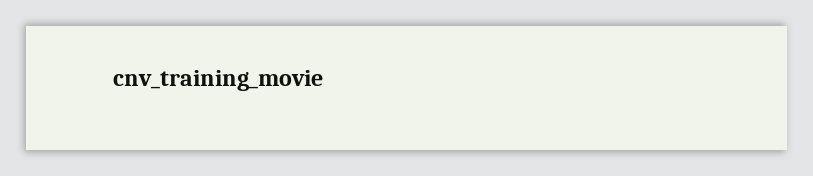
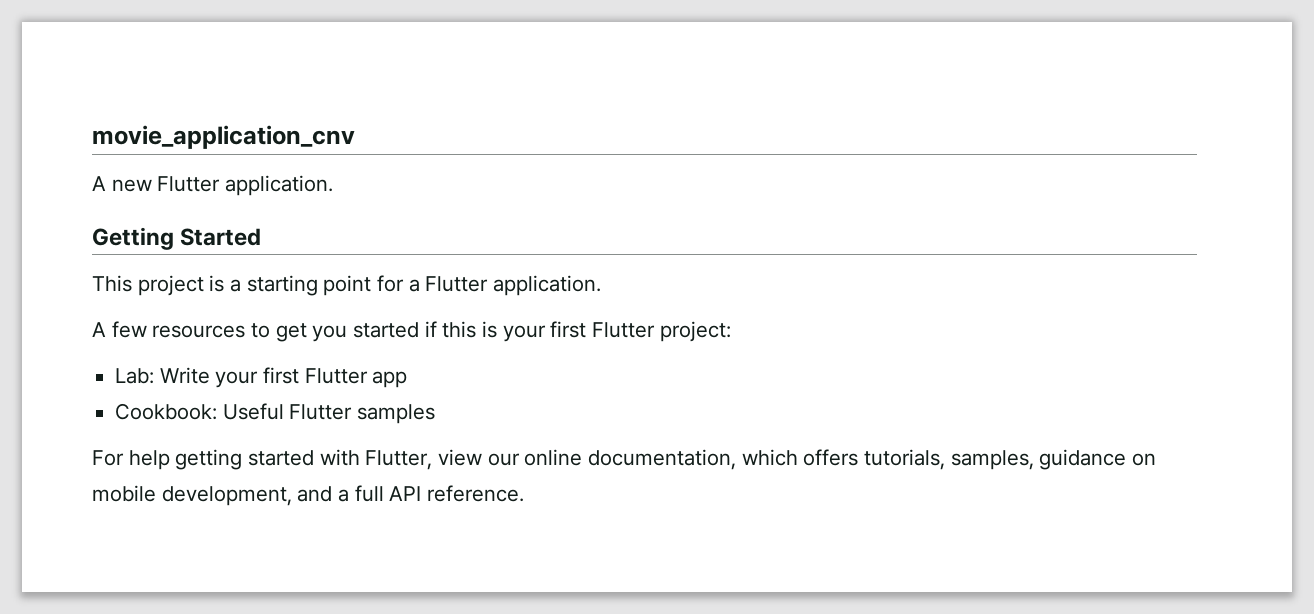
[113,70,323,91] cnv_training_movie -> [92,125,355,149] [92,175,334,196] [92,227,262,250] [92,275,602,296] [92,321,731,342] [115,367,408,388] [115,403,436,424] [92,449,1157,470] [92,485,525,506] movie_application_cnv // A new Flutter application. // Getting Started // This project is a starting point for a Flutter application. // A few resources to get you started if this is your first Flutter project: // Lab: Write your first Flutter app // Cookbook: Useful Flutter samples // For help getting started with Flutter, view our online documentation, which offers tutorials, samples, guidance on mobile development, and a full API reference.

